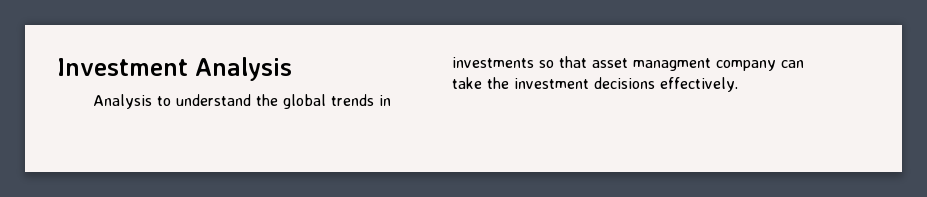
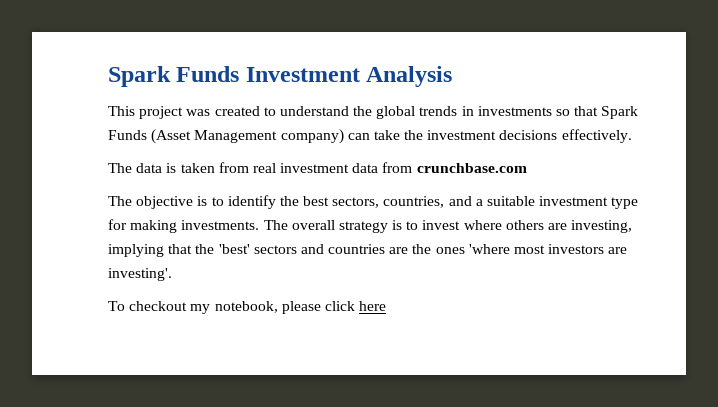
(57, 67) none -> [108,66,240,87] Spark Funds
[92,94,152,109] Analysis -> [108,106,260,119] This project was created
[592,58,776,71] asset managment company -> [601,106,639,119] [108,129,344,144] Spark Funds (Asset Management company)
(738, 84) none -> [108,162,527,173] [108,195,639,209] [108,219,633,233] [108,244,628,257] [108,268,172,281] [108,301,387,314] // The data is taken from real investment data from crunchbase.com // The objective is to identify the best sectors, countries, and a suitable investment type for making investments. The overall strategy is to invest where others are investing, implying that the 'best' sectors and countries are the ones 'where most investors are investing'. // To checkout my notebook, please click here

